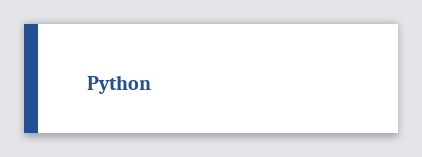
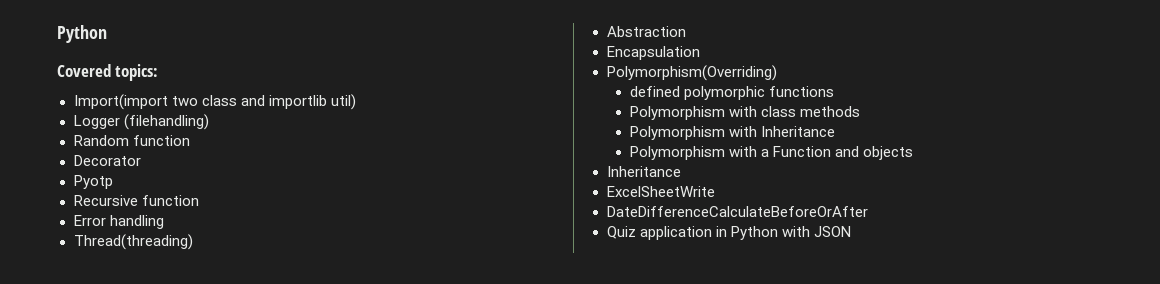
[87,75,151,94] Python -> [57,25,107,43] [57,64,159,81] [73,94,356,110] [73,114,209,130] [73,135,190,146] [73,155,141,166] [73,175,113,189] [73,195,199,206] [73,215,164,229] [73,234,193,250] [606,26,686,37] [606,46,700,60] [606,65,777,81] [629,86,834,100] [629,106,860,120] [629,126,835,140] [629,146,914,160] [606,166,681,177] [606,186,715,197] [606,206,868,217] [606,226,851,240] Python // Covered topics: // Import(import two class and importlib util) // Logger (filehandling) // Random function // Decorator // Pyotp // Recursive function // Error handling // Thread(threading) // Abstraction // Encapsulation // Polymorphism(Overriding) // defined polymorphic functions // Polymorphism with class methods // Polymorphism with Inheritance // Polymorphism with a Function and objects // Inheritance // ExcelSheetWrite // DateDifferenceCalculateBeforeOrAfter // Quiz application in Python with JSON

